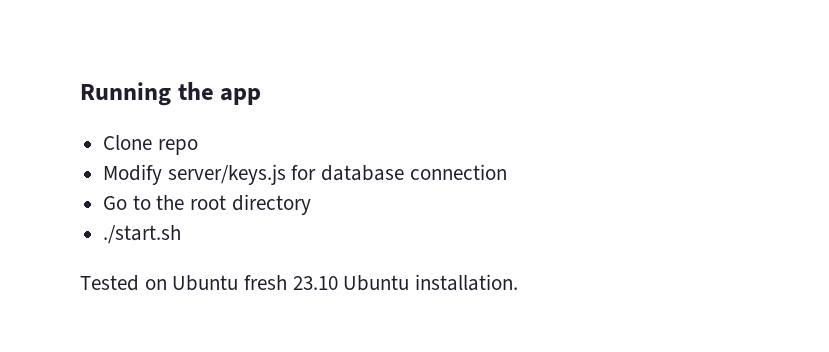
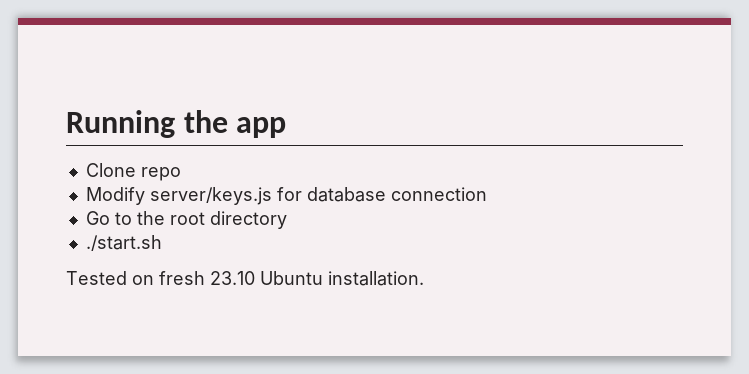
[172,275,239,291] Ubuntu -> (154, 280) none

